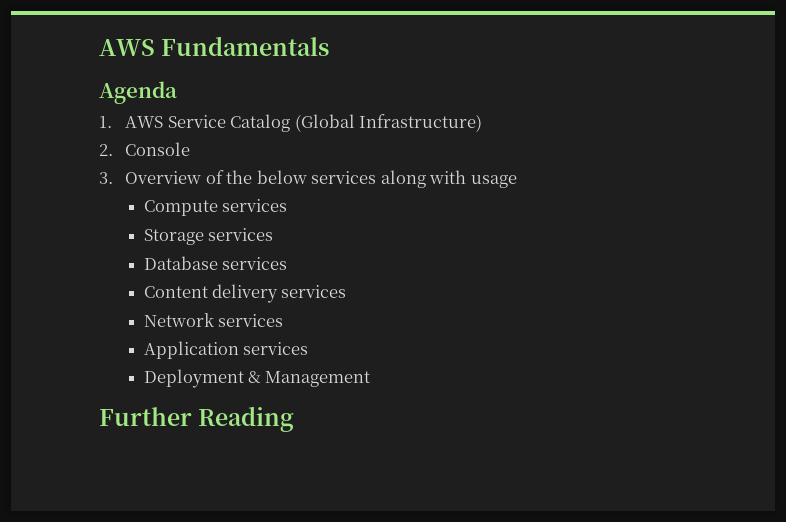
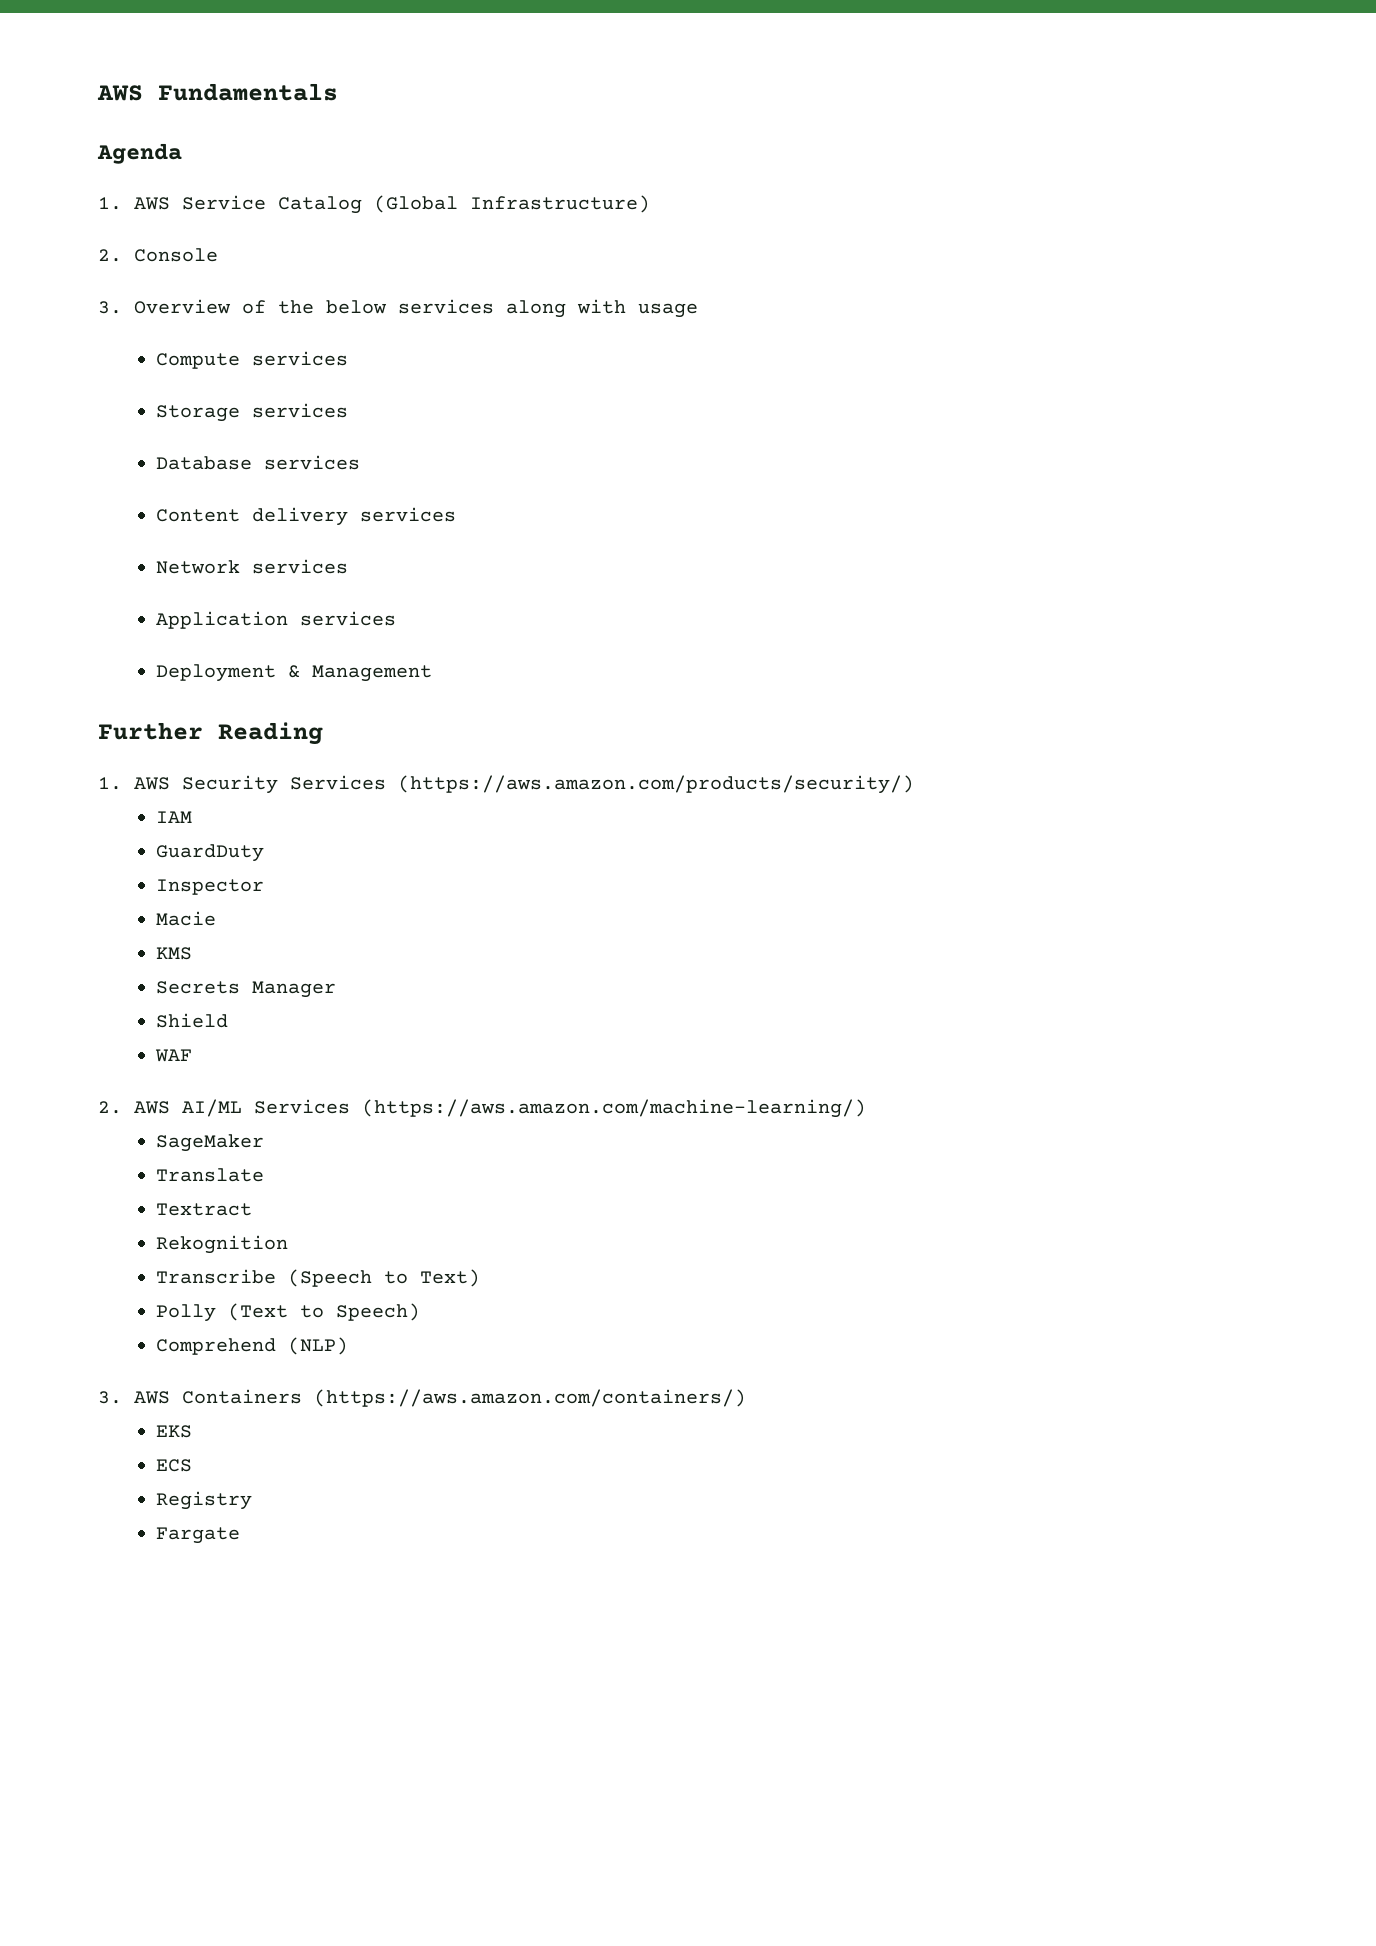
(295, 419) none -> [98,775,914,794] [155,811,192,823] [155,844,264,862] [155,879,264,895] [155,911,216,926] [155,947,192,960] [155,981,336,998] [155,1013,228,1028] [154,1049,192,1062] [98,1099,866,1118] [155,1134,264,1152] [155,1168,264,1182] [155,1203,252,1216] [155,1235,288,1254] [155,1269,480,1287] [155,1303,420,1322] [155,1337,348,1355] [98,1389,746,1407] [155,1425,192,1438] [155,1459,192,1472] [155,1491,252,1510] [155,1527,240,1544] // 1. AWS Security Services (https://aws.amazon.com/products/security/) // IAM // GuardDuty // Inspector // Macie // KMS // Secrets Manager // Shield // WAF // 2. AWS AI/ML Services (https://aws.amazon.com/machine-learning/) // SageMaker // Translate // Textract // Rekognition // Transcribe (Speech to Text) // Polly (Text to Speech) // Comprehend (NLP) // 3. AWS Containers (https://aws.amazon.com/containers/) // EKS // ECS // Registry // Fargate

